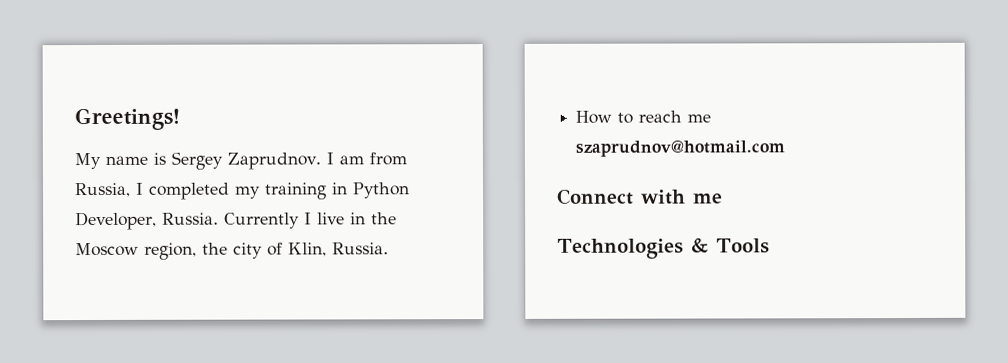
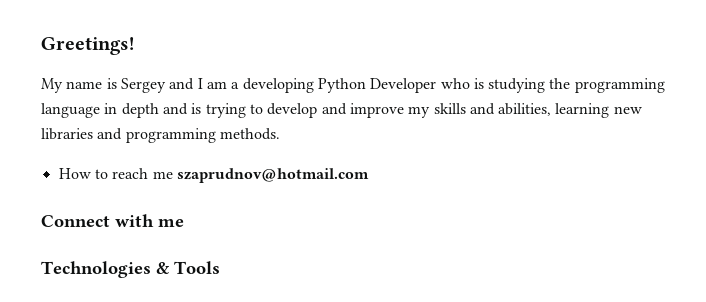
[227,152,321,170] Zaprudnov. -> [169,78,195,90] and
[368,152,407,166] [75,182,410,200] [75,211,397,231] [75,242,389,260] from Russia, I completed my training in Python Developer, Russia. Currently I live in the Moscow region, the city of Klin, Russia. -> [231,78,665,93] [41,103,642,118] [41,128,280,143] a developing Python Developer who is studying the programming language in depth and is trying to develop and improve my skills and abilities, learning new libraries and programming methods.

